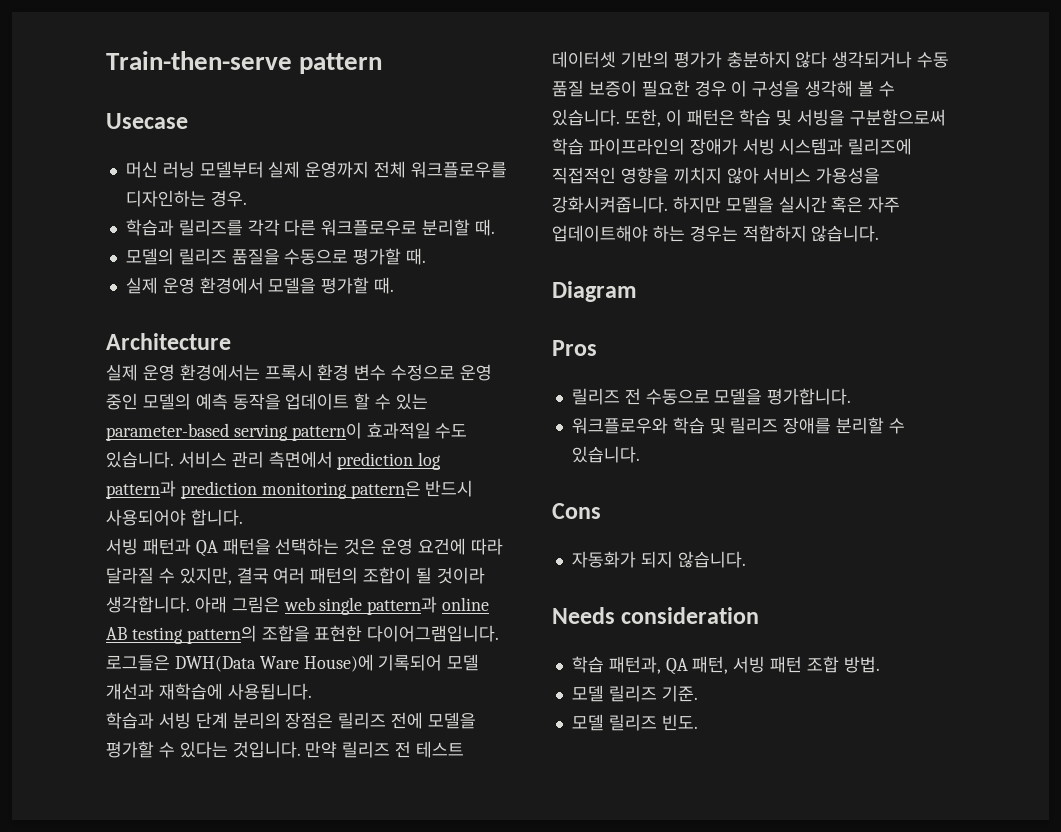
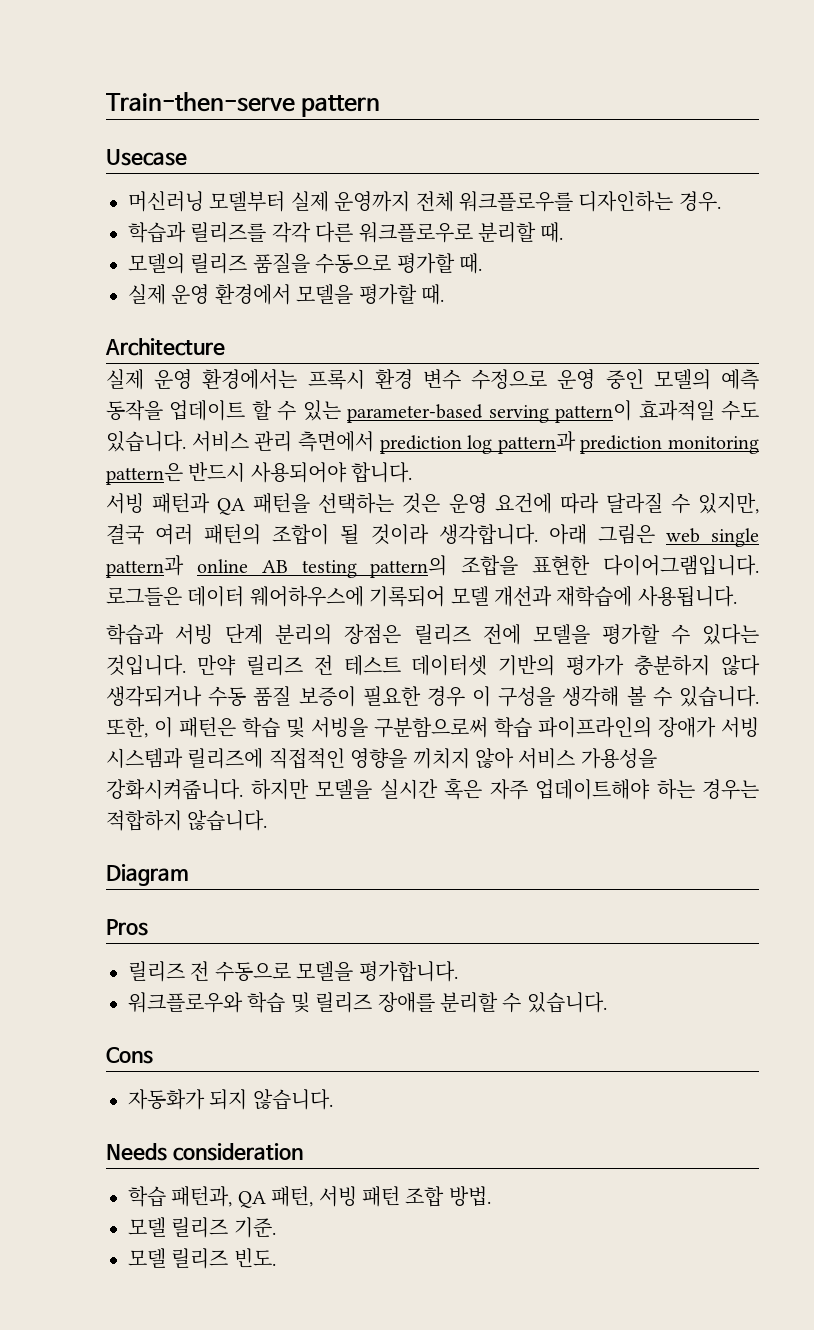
[125,161,195,178] 머신 러닝 -> [128,191,204,212] 머신러닝
[174,654,374,672] DWH(Data Ware House)에 -> [187,586,364,607] 데이터 웨어하우스에

